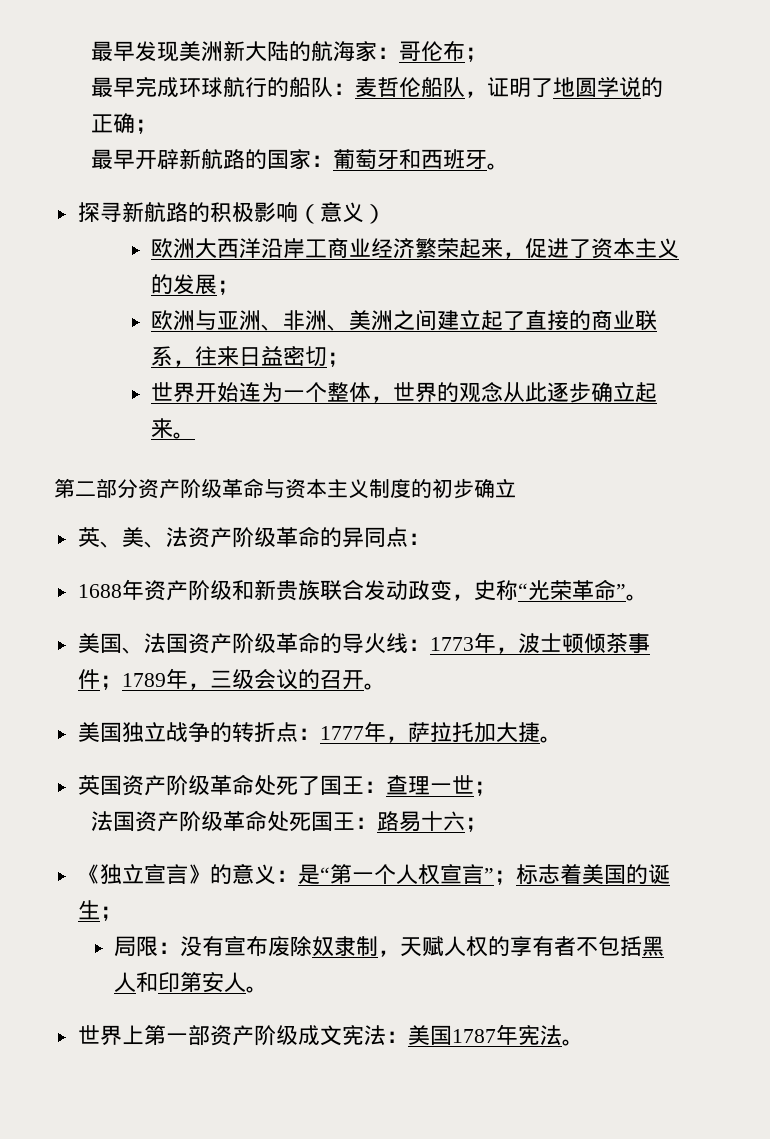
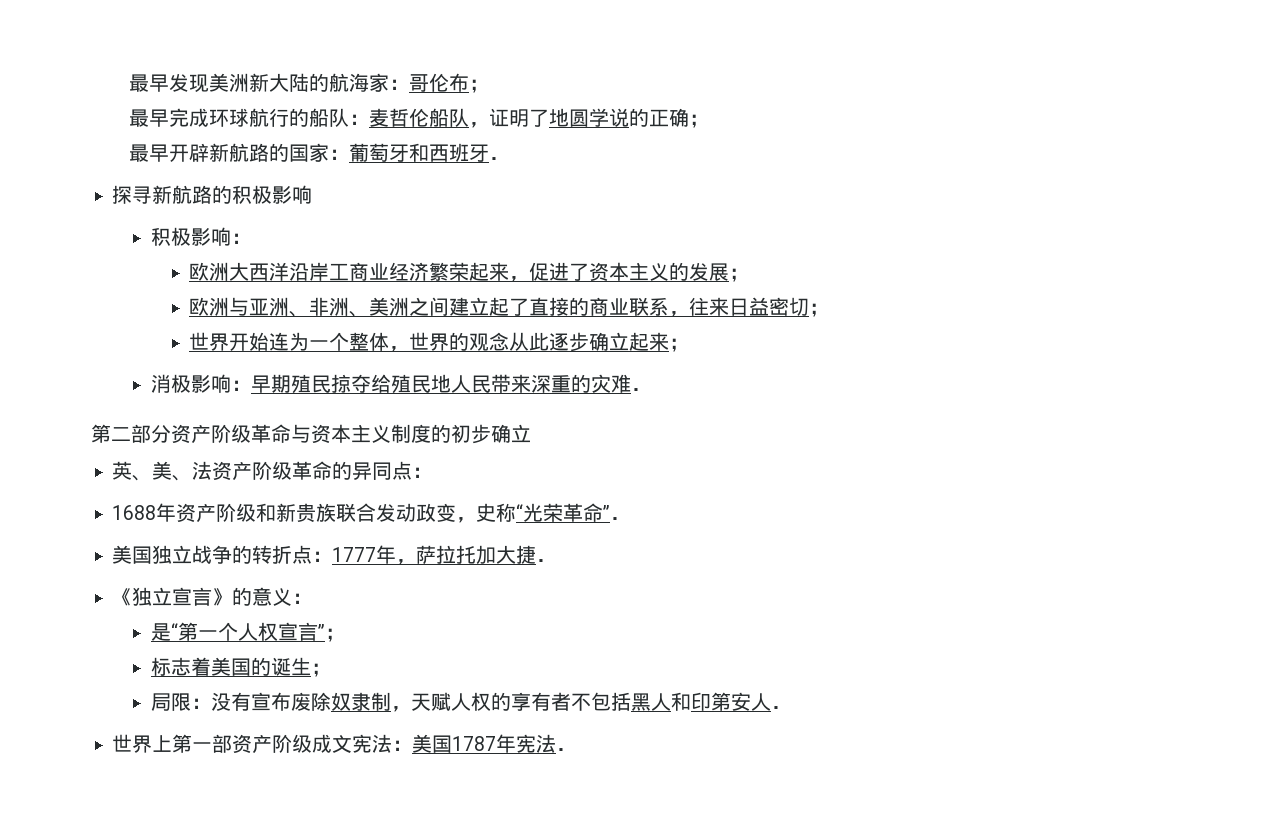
[486,163,509,170] 。 -> [489,157,510,160] ．
[297,201,386,224] （意义） -> [150,227,251,246] // 积极影响：
[172,432,195,439] 。 -> [669,338,690,352] [150,374,651,394] ； // 消极影响：早期殖民掠夺给殖民地人民带来深重的灾难．
[625,594,648,601] [77,632,650,654] [77,668,386,690] 。 // 美国、法国资产阶级革命的导火线：1773年，波士顿倾茶事件；1789年，三级会议的召开。 -> [610,517,631,520] ．
[539,736,562,743] [77,774,496,796] [90,810,487,832] 。 // 英国资产阶级革命处死了国王：查理一世； // 法国资产阶级革命处死国王：路易十六； -> [536,559,557,562] ．
(298, 876) none -> (313, 598) //
(516, 877) none -> (345, 635) //
[246,986,269,993] 。 -> [770,706,791,709] ．
[561,1039,584,1046] 。 -> [556,748,577,751] ．

